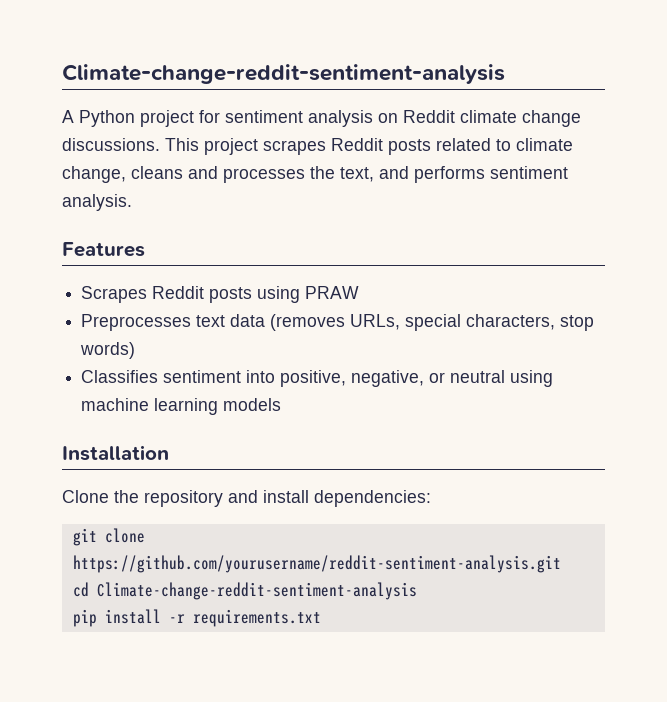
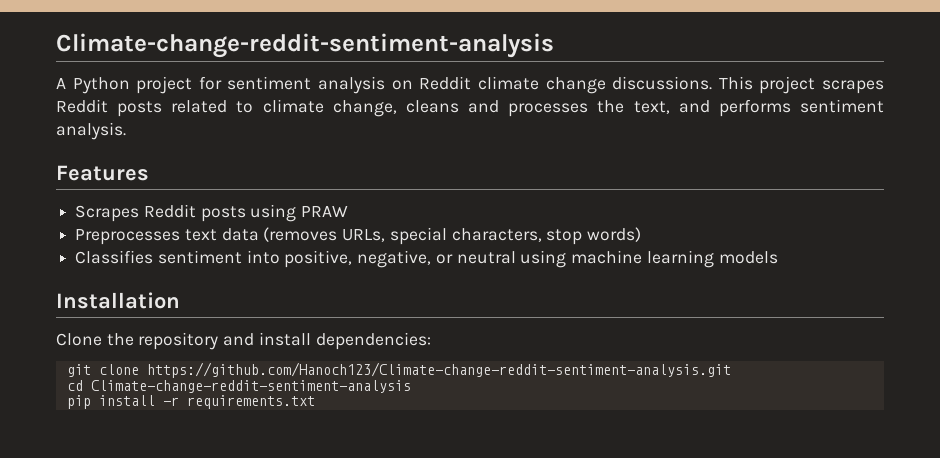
[72,555,561,573] https://github.com/yourusername/reddit-sentiment-analysis.git -> [146,362,731,378] https://github.com/Hanoch123/Climate-change-reddit-sentiment-analysis.git

